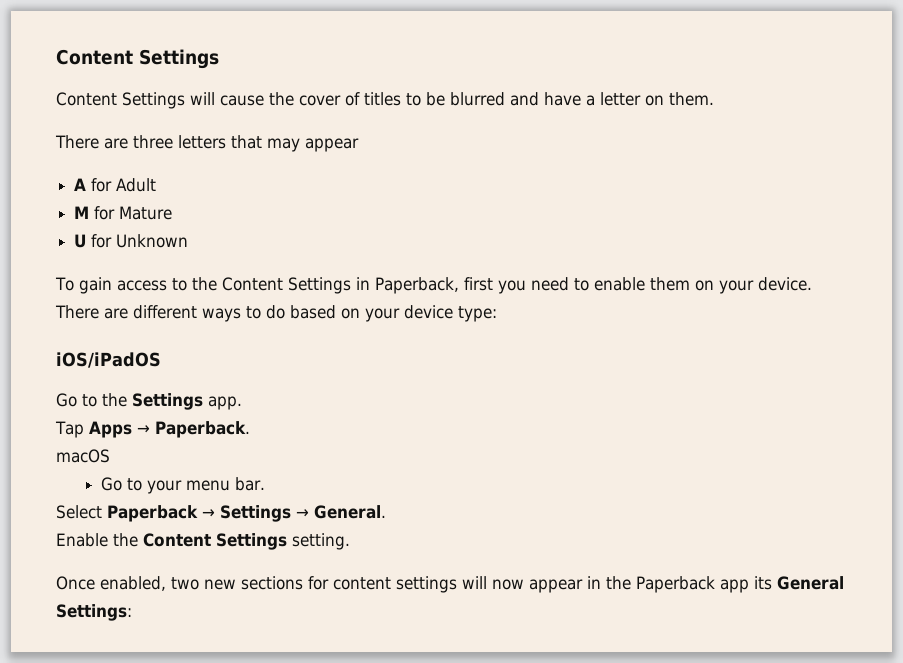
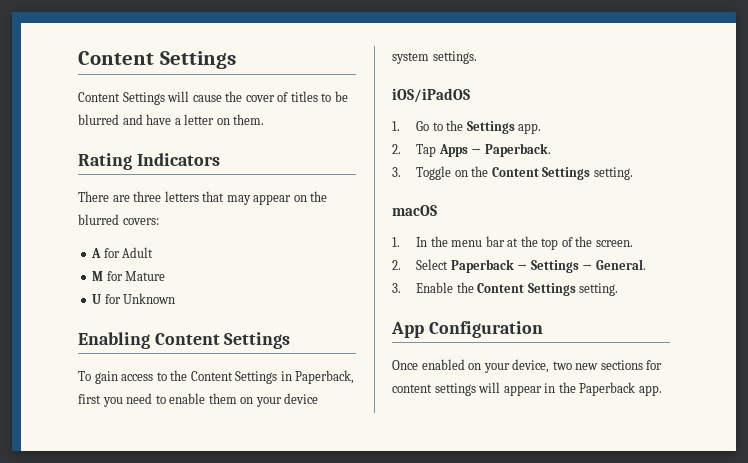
(714, 99) none -> [78,153,220,170] // Rating Indicators
(359, 145) none -> [293,191,328,202] [78,214,159,225] on the blurred covers:
(189, 241) none -> [78,332,291,349] // Enabling Content Settings
[757,277,812,291] [55,305,497,322] device. There are different ways to do based on your device type: -> [284,393,319,404] [392,51,477,64] device system settings.
(161, 360) none -> [392,121,400,131] 1.
(242, 403) none -> [392,144,401,154] 2.
[56,449,110,463] [100,477,265,494] macOS // Go to your menu bar. // -> [392,166,633,180] [392,205,437,216] [392,236,633,250] [392,260,401,270] 3. Toggle on the Content Settings setting. // macOS // 1. In the menu bar at the top of the screen. // 2.
(386, 512) none -> [392,283,401,293] 3.
(350, 541) none -> [391,321,543,338] // App Configuration
[100,576,166,591] enabled, -> [421,359,550,373] enabled on your device,
[492,579,524,590] now -> (501, 387) none
[720,576,844,593] [56,604,132,621] app its General Settings: -> [638,385,662,396] app.

